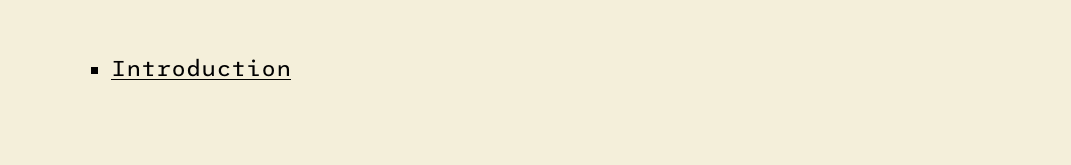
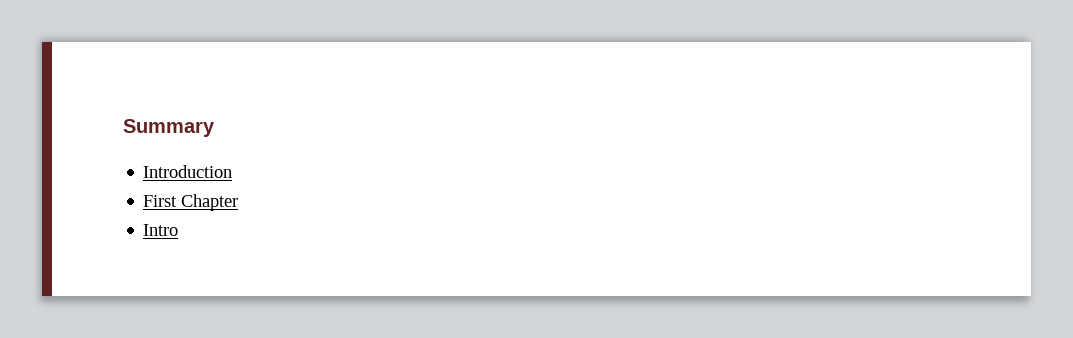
(110, 67) none -> [123,119,215,137] Summary //
(291, 67) none -> [143,194,239,211] [143,224,179,236] // First Chapter // Intro

